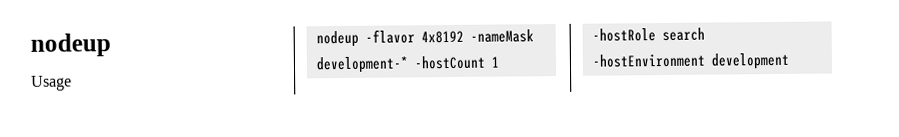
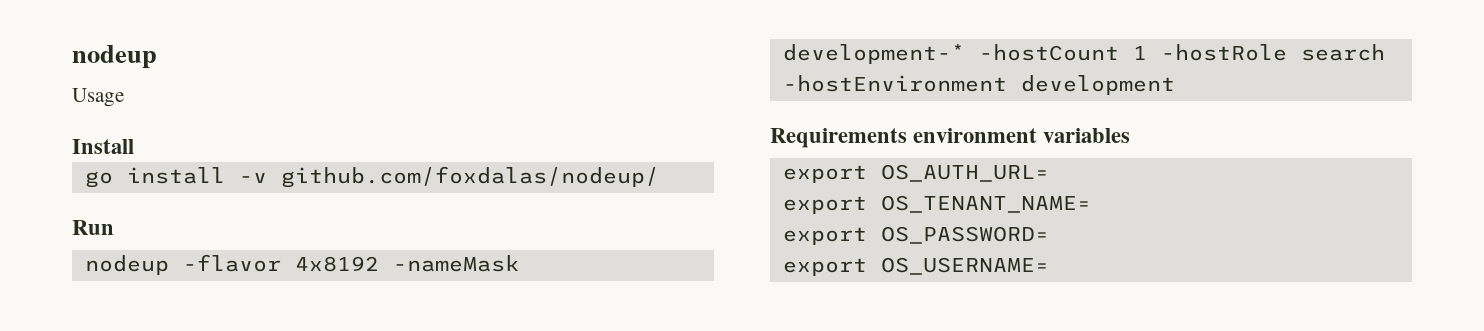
(72, 83) none -> [72,139,134,154] [84,166,659,188] [72,220,114,235] // Install // go install -v github.com/foxdalas/nodeup/ // Run
(790, 61) none -> [770,128,1131,148] [782,164,1049,183] [782,195,1091,214] [782,226,1049,245] [782,257,1049,276] // Requirements environment variables // export OS_AUTH_URL= // export OS_TENANT_NAME= // export OS_PASSWORD= // export OS_USERNAME=

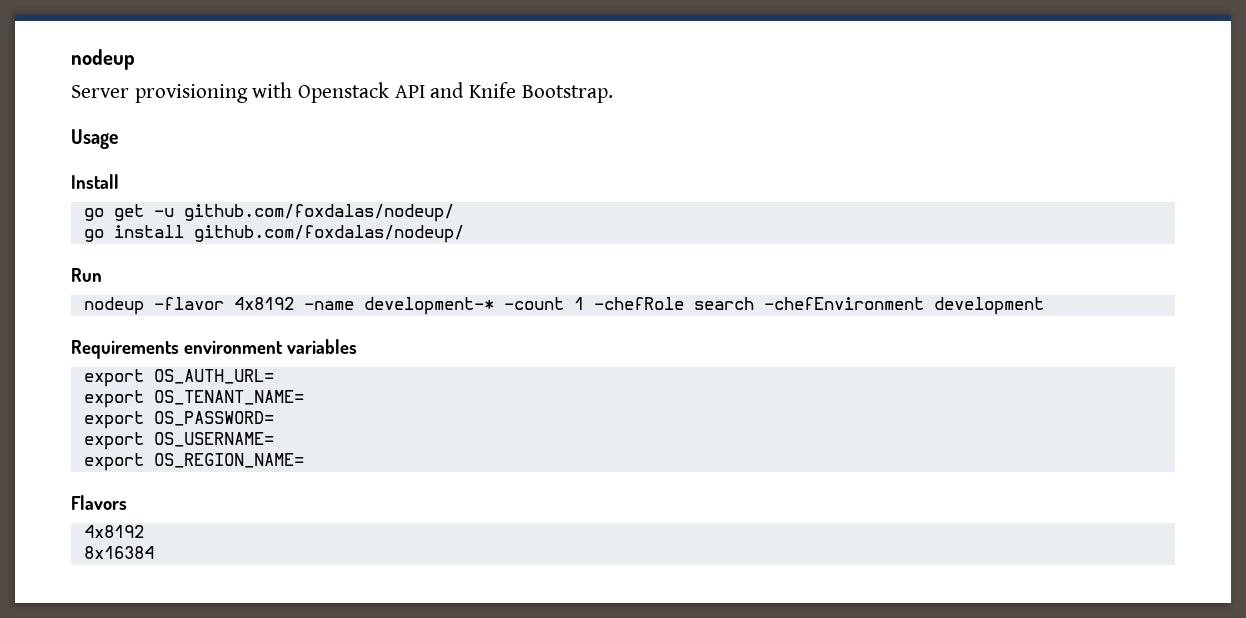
[72,88,124,107] [72,139,134,154] Usage // Install -> [71,82,613,103] [71,129,118,149] [71,174,119,189] [83,204,454,222] Server provisioning with Openstack API and Knife Bootstrap. // Usage // Install // go get -u github.com/foxdalas/nodeup/
[238,173,267,183] -v -> (184, 231) none
[392,255,519,272] [782,44,1385,64] [782,75,1007,92] -nameMask development-* -hostCount 1 -hostRole search -hostEnvironment -> [303,297,924,315] -name development-* -count 1 -chefRole search -chefEnvironment
(1049, 266) none -> [83,453,304,471] [71,495,127,510] [83,525,144,538] [83,546,154,559] // export OS_REGION_NAME= // Flavors // 4x8192 // 8x16384

